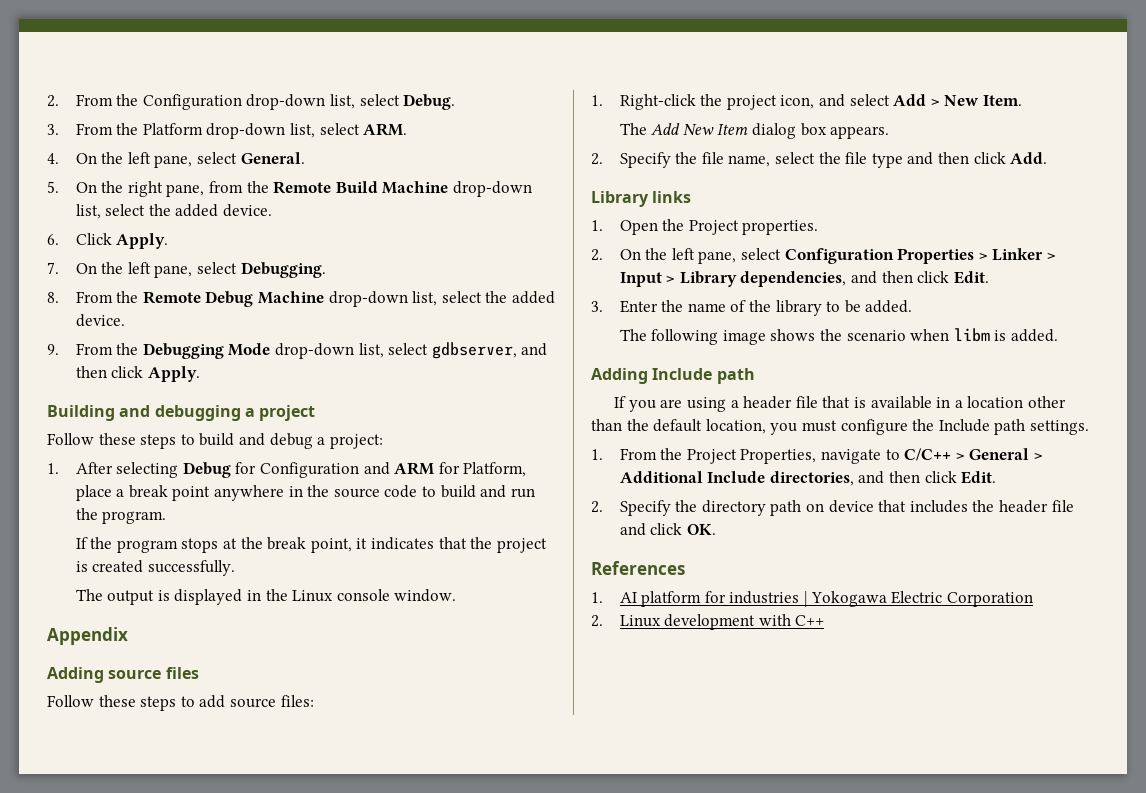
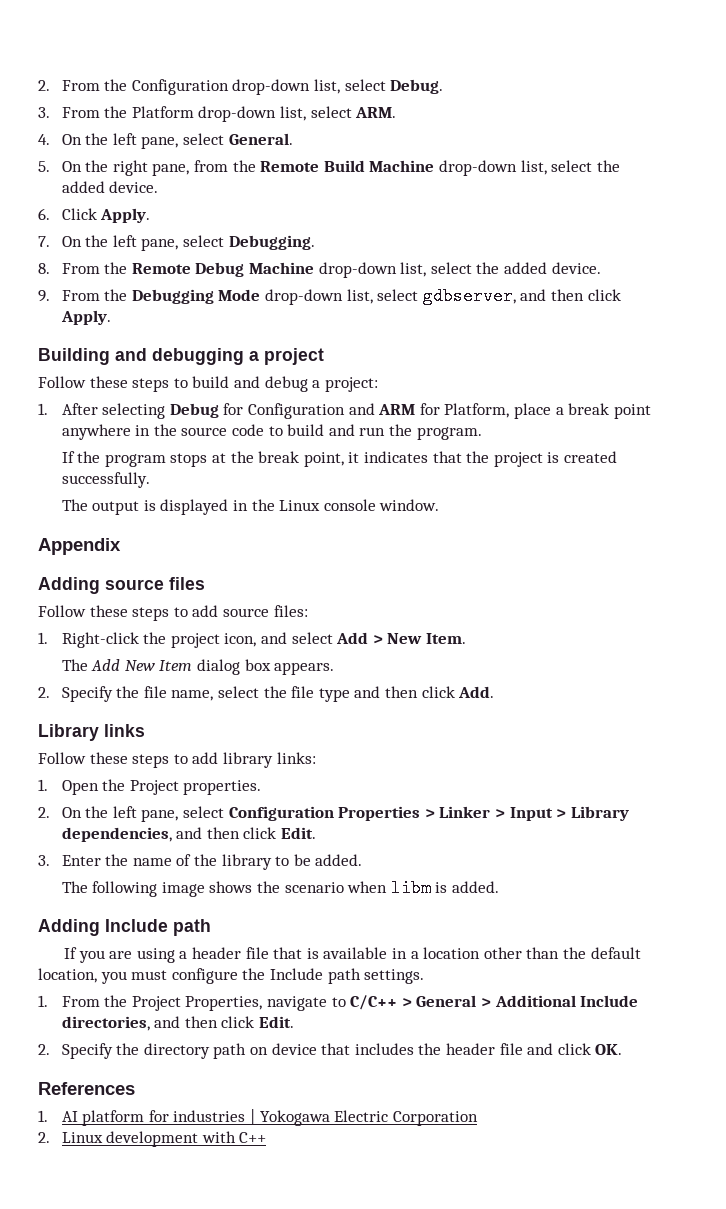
(692, 197) none -> [38,752,316,768] // Follow these steps to add library links:

